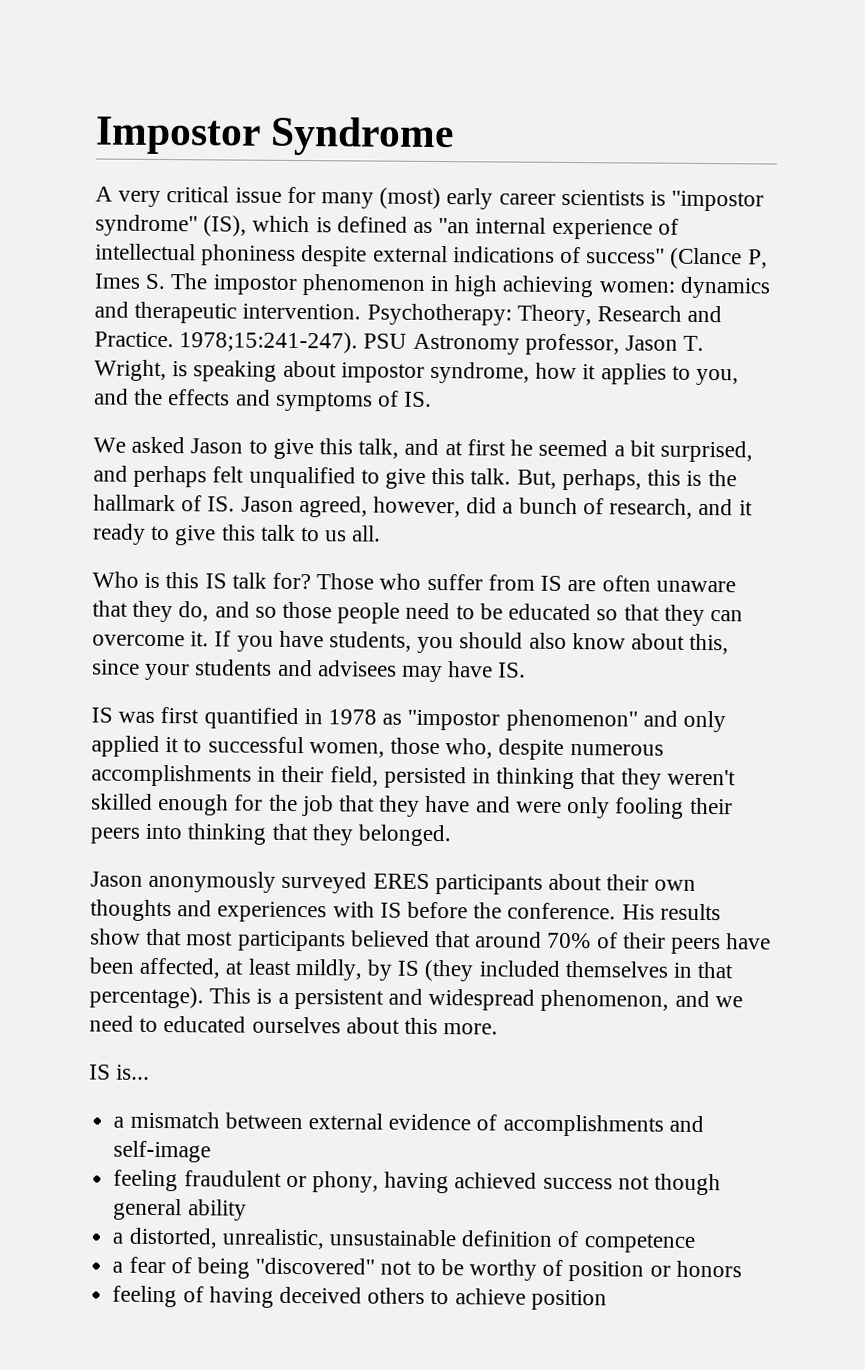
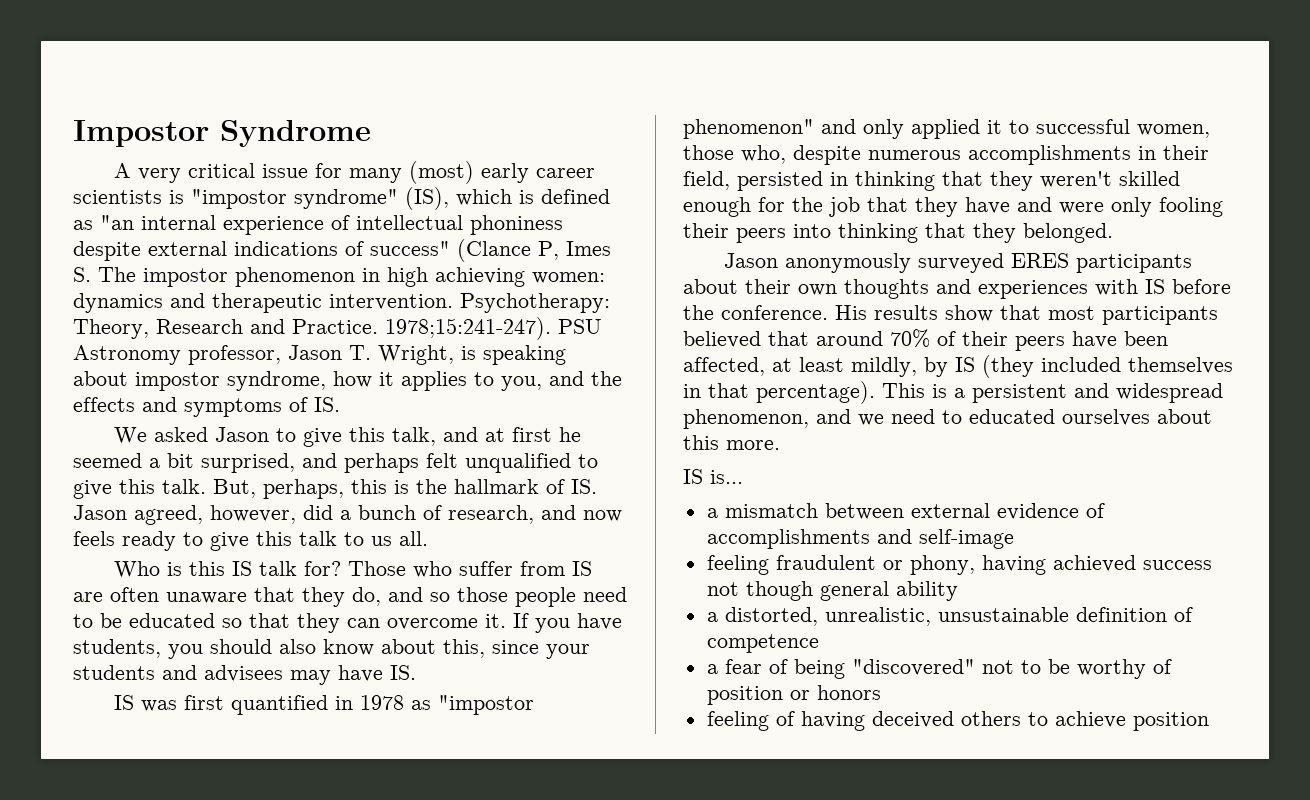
[738,500,753,516] it -> [583,510,622,522] [73,531,115,546] now feels

